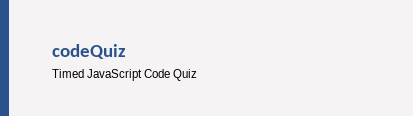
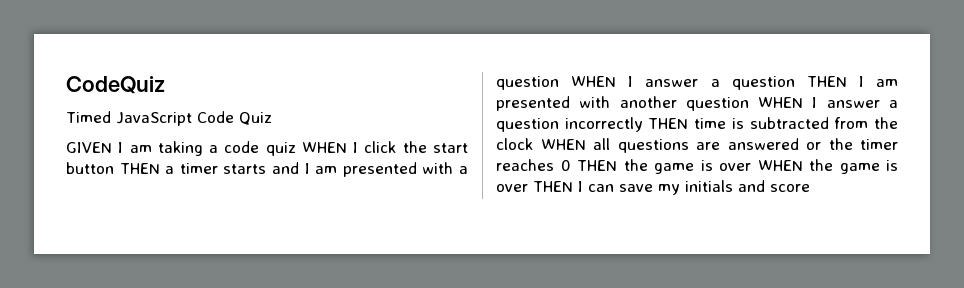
[52,44,126,59] codeQuiz -> [66,76,165,94] CodeQuiz
(198, 75) none -> [66,141,468,156] [66,162,468,177] [496,76,898,90] [496,96,898,111] [496,117,898,132] [496,138,898,153] [496,159,898,174] [496,180,810,195] // GIVEN I am taking a code quiz WHEN I click the start button THEN a timer starts and I am presented with a question WHEN I answer a question THEN I am presented with another question WHEN I answer a question incorrectly THEN time is subtracted from the clock WHEN all questions are answered or the timer reaches 0 THEN the game is over WHEN the game is over THEN I can save my initials and score

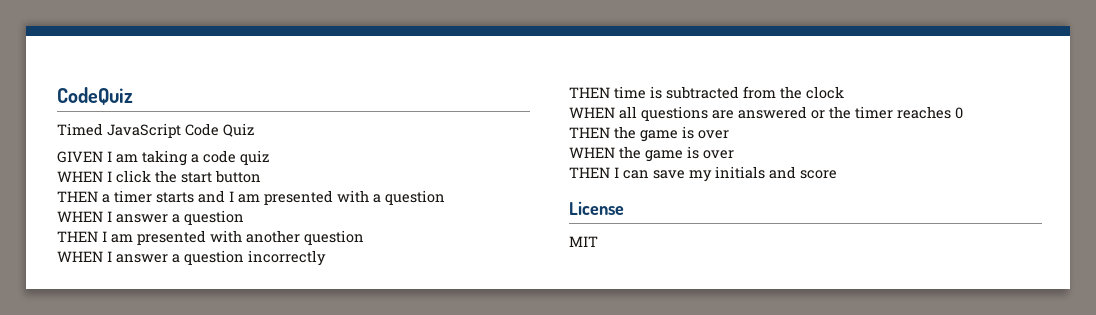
(296, 149) none -> (269, 157) //
(114, 168) none -> (261, 176) //
[571,76,795,90] WHEN I answer a question -> [57,210,244,225] // WHEN I answer a question //
(749, 104) none -> (364, 237) //
(643, 124) none -> (326, 258) //
(533, 144) none -> (844, 92) //
(571, 165) none -> (963, 113) //
(751, 167) none -> (729, 134) //
(528, 188) none -> (734, 154) //
(810, 188) none -> [569,201,624,215] [569,236,598,247] // License // MIT

